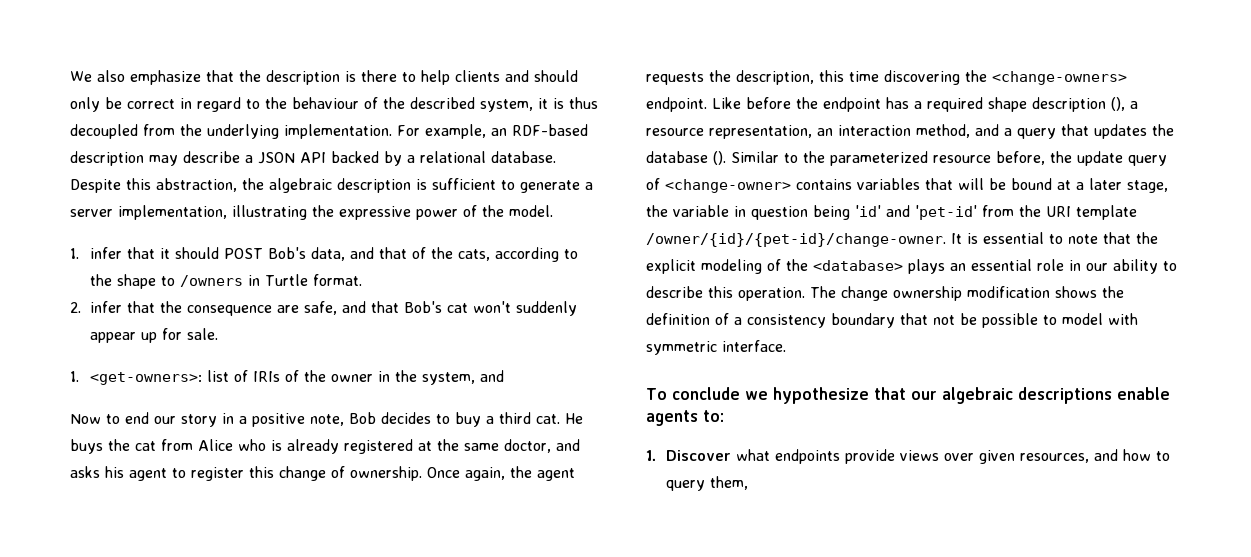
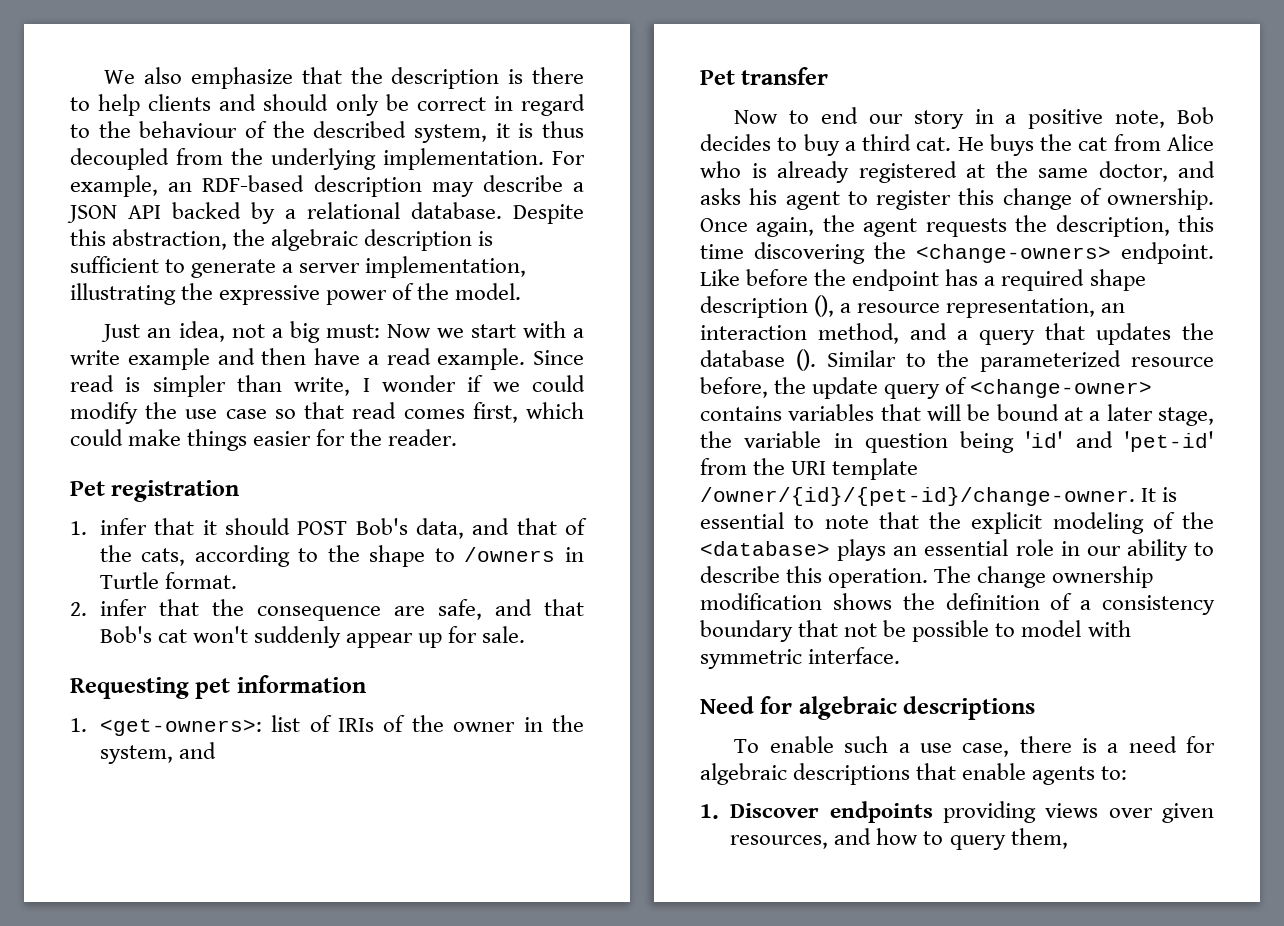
(553, 211) none -> [101,321,584,343] [70,348,584,370] [70,375,585,397] [70,402,584,424] [70,429,458,451] [70,480,240,502] // Just an idea, not a big must: Now we start with a write example and then have a read example. Since read is simpler than write, I wonder if we could modify the use case so that read comes first, which could make things easier for the reader. // Pet registration
(219, 334) none -> [70,675,366,699] // Requesting pet information
(505, 376) none -> [700,67,829,85] // Pet transfer
[646,387,1112,404] To conclude we hypothesize that our algebraic descriptions -> [700,696,1036,720] [734,736,1215,757] [700,763,957,785] Need for algebraic descriptions // To enable such a use case, there is a need for algebraic descriptions that
[736,449,896,464] what endpoints provide -> [829,801,1036,823] endpoints providing

